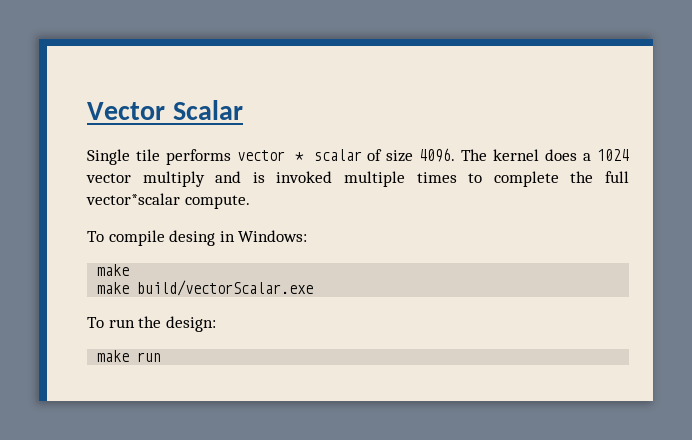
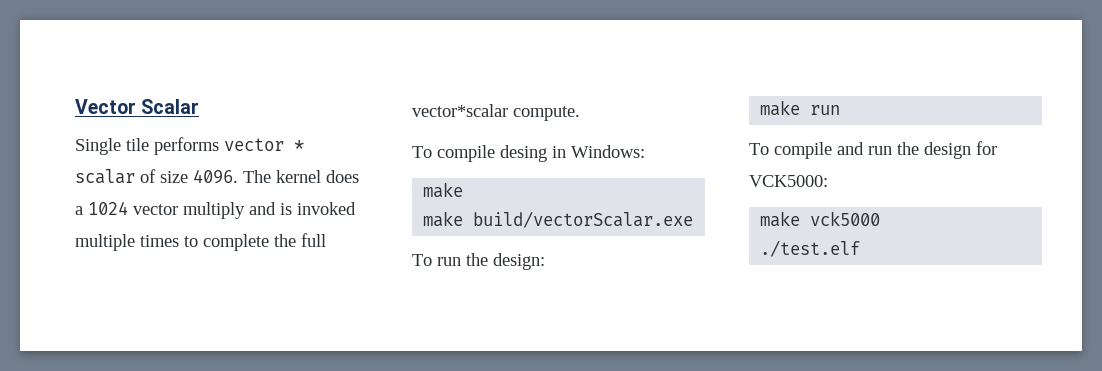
(162, 357) none -> [749,141,997,159] [749,175,828,187] [760,211,881,227] [760,240,861,257] // To compile and run the design for VCK5000: // make vck5000 // ./test.elf

